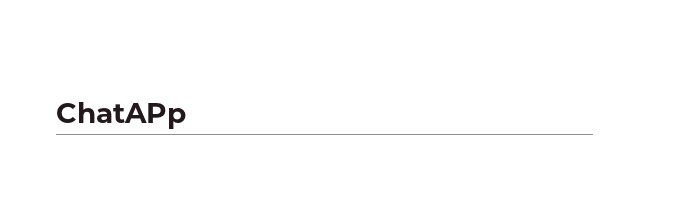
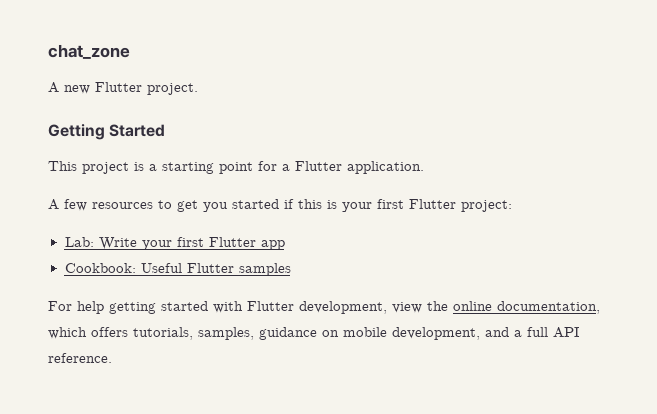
[56,102,186,129] ChatAPp -> [48,44,130,59] [48,82,198,95] [48,124,166,140] [48,161,424,174] [48,199,512,212] [64,237,285,250] [64,263,291,276] [48,301,600,314] [48,327,579,340] [48,353,112,363] chat_zone // A new Flutter project. // Getting Started // This project is a starting point for a Flutter application. // A few resources to get you started if this is your first Flutter project: // Lab: Write your first Flutter app // Cookbook: Useful Flutter samples // For help getting started with Flutter development, view the online documentation, which offers tutorials, samples, guidance on mobile development, and a full API reference.

